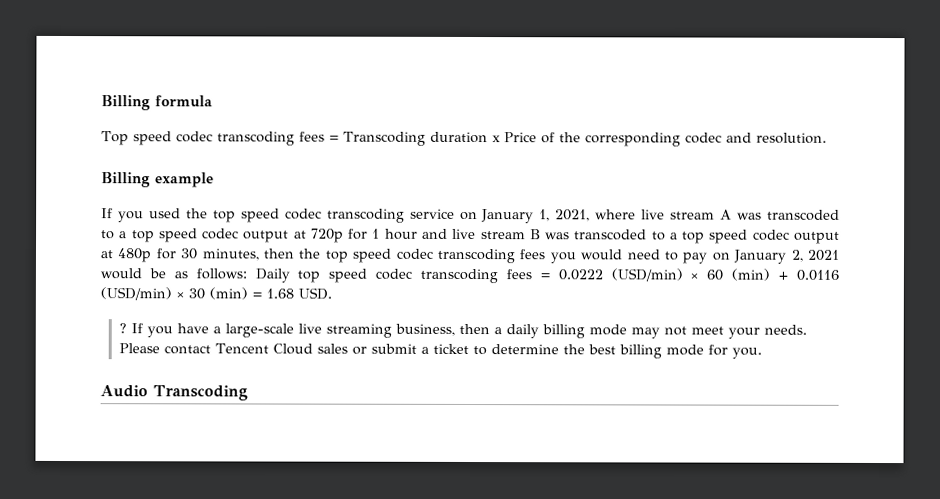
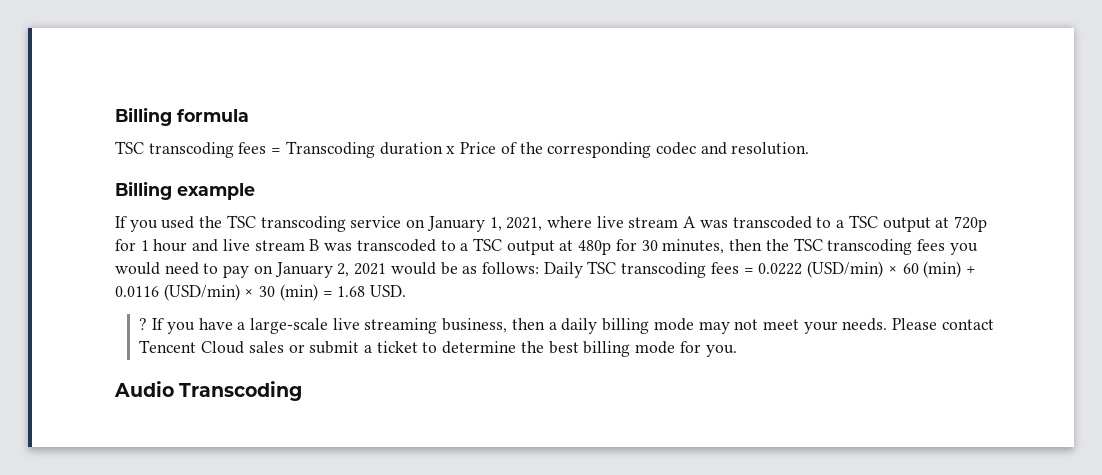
[101,131,213,146] Top speed codec -> [115,141,144,154] TSC
[212,208,322,223] top speed codec -> [226,215,256,228] TSC
[131,228,240,243] top speed codec -> [848,215,878,228] TSC
[682,229,790,244] top speed codec -> [472,238,502,251] TSC
[324,248,434,263] top speed codec -> [793,238,823,251] TSC
[297,268,413,283] top speed codec -> [587,261,617,274] TSC

